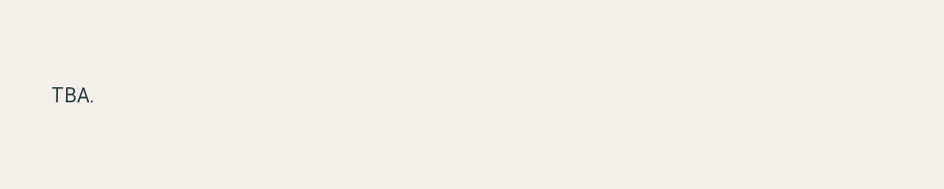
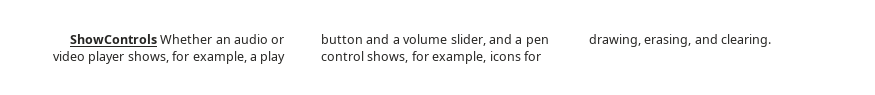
[50,87,95,103] TBA. -> [69,34,285,44] [53,51,286,64] [321,34,549,47] [321,51,541,64] [589,34,772,47] ShowControls Whether an audio or video player shows, for example, a play button and a volume slider, and a pen control shows, for example, icons for drawing, erasing, and clearing.

